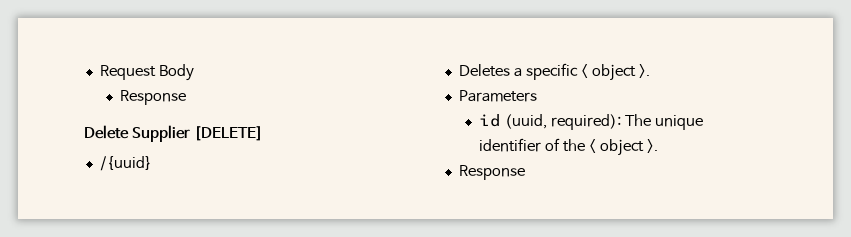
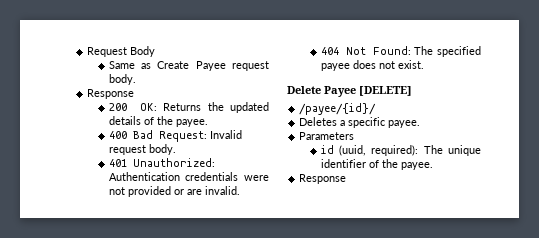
[120,90,187,105] Response -> [108,61,269,71] [108,74,136,85] [87,89,135,99] [108,102,269,113] [108,116,208,127] [108,130,242,142] [108,144,176,155] [108,158,215,167] [108,172,269,181] [108,186,240,197] [320,46,481,57] [320,60,424,71] Same as Create Payee request body. // Response // 200 OK: Returns the updated details of the payee. // 400 Bad Request: Invalid request body. // 401 Unauthorized: Authentication credentials were not provided or are invalid. // 404 Not Found: The specified payee does not exist.
[131,125,190,142] Supplier -> [324,86,356,97] Payee
[99,156,152,171] /{uuid} -> [299,103,377,115] /payee/{id}/
[580,64,650,81] < object >. -> [388,120,421,128] payee.
[588,139,658,156] < object >. -> [400,162,433,170] payee.

